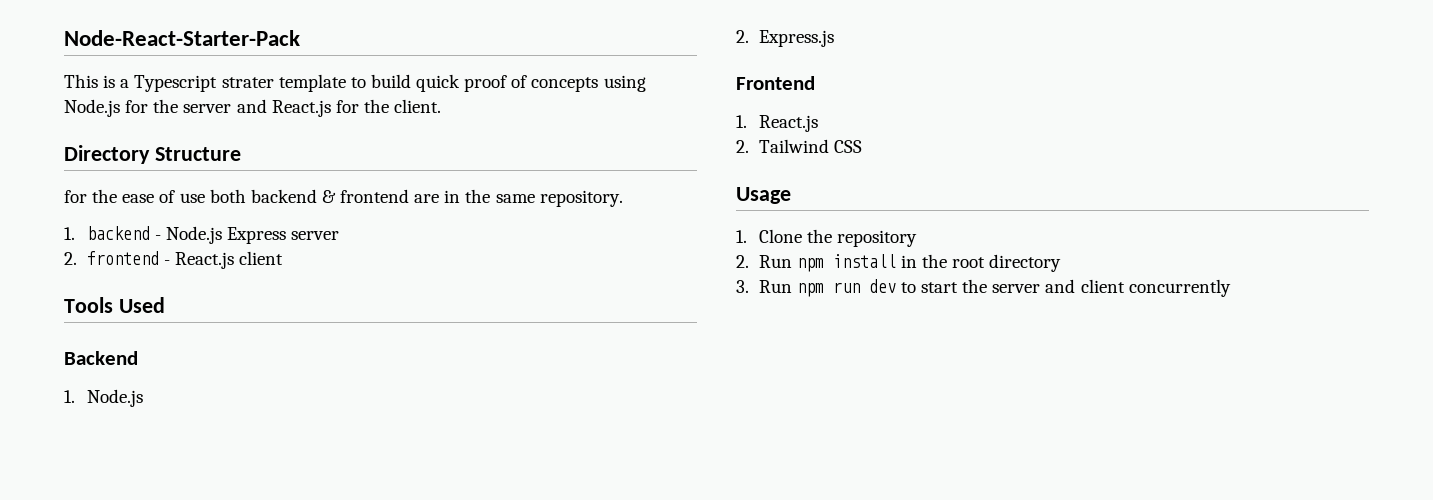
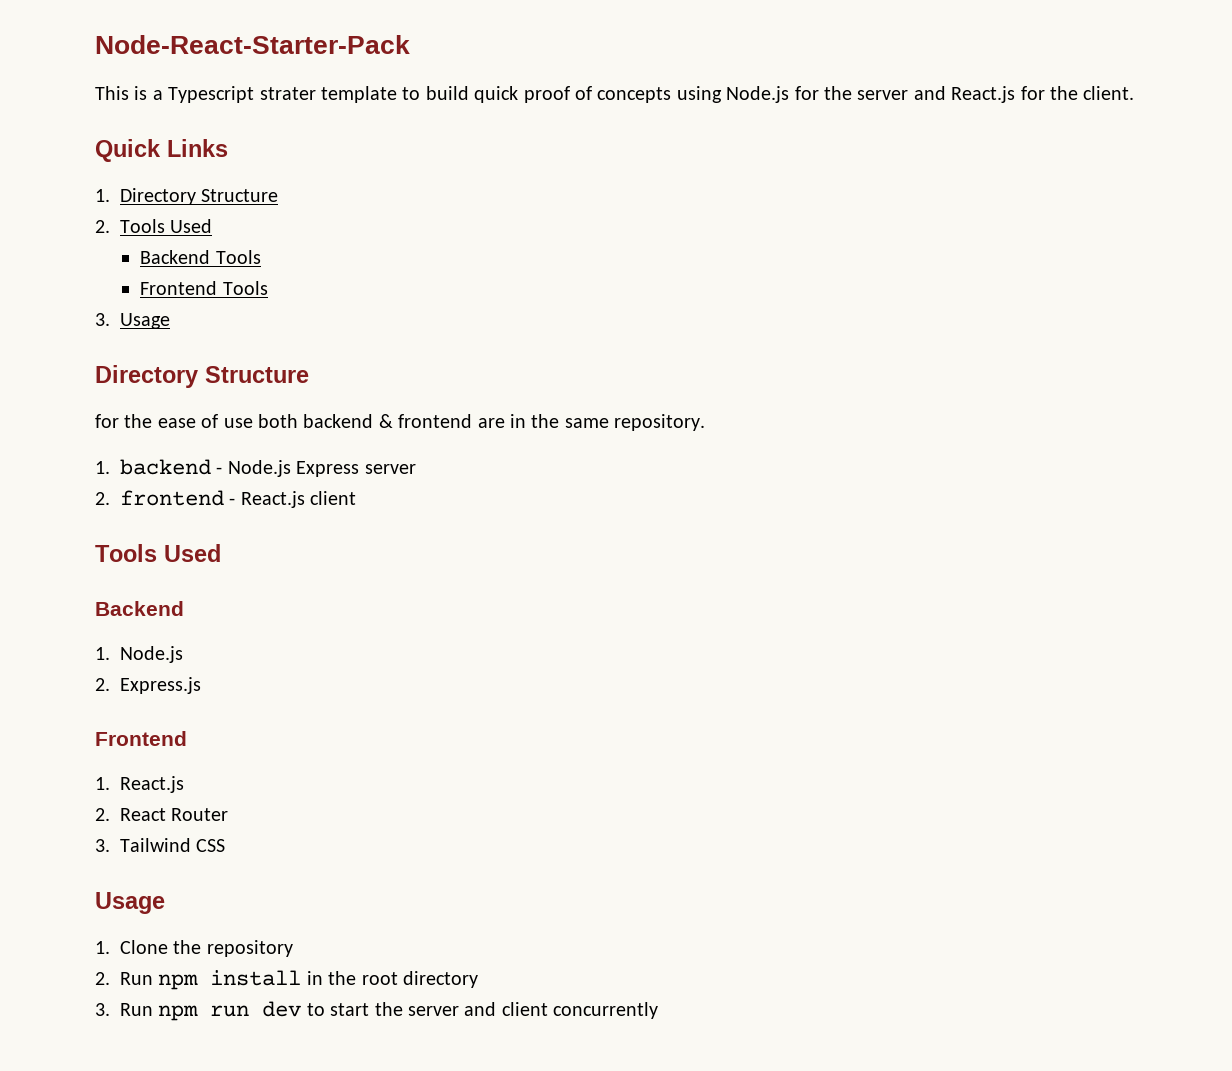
(442, 106) none -> [95,139,228,162] [95,188,279,205] [95,219,213,233] [140,250,261,264] [140,281,268,295] [95,313,170,329] // Quick Links // 1. Directory Structure // 2. Tools Used // Backend Tools // Frontend Tools // 3. Usage
(749, 146) none -> [120,808,229,821] [95,839,110,852] React Router // 3.

